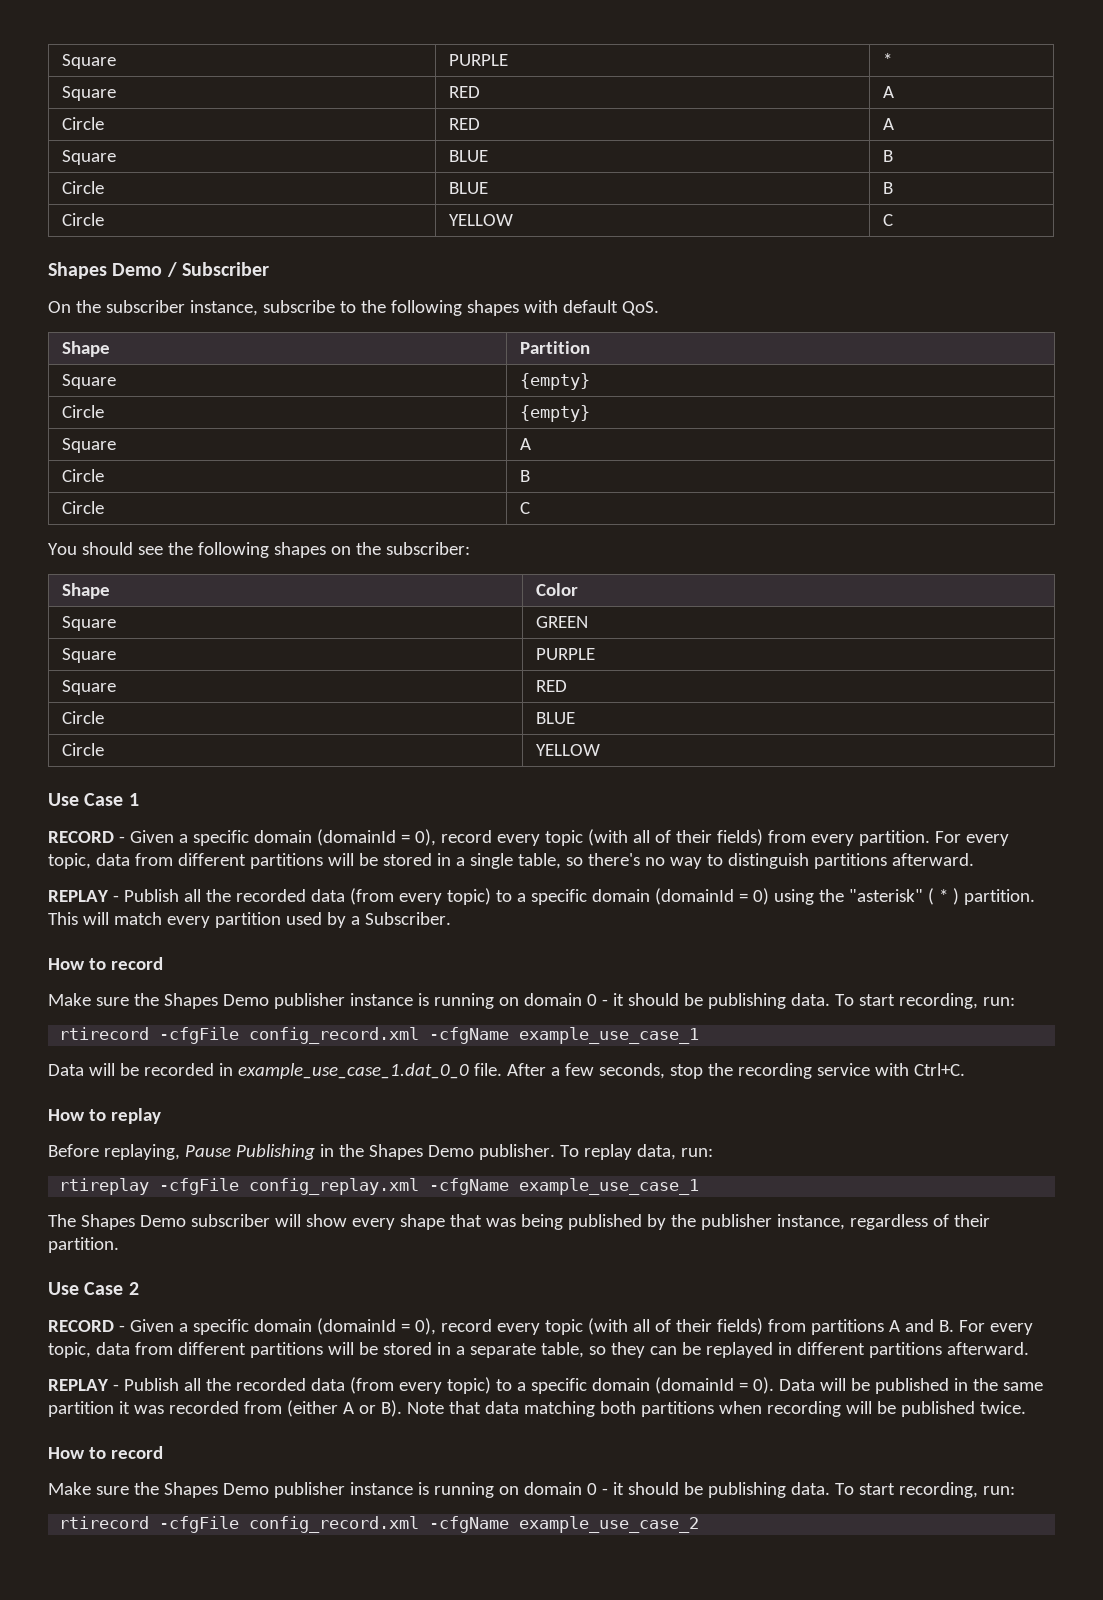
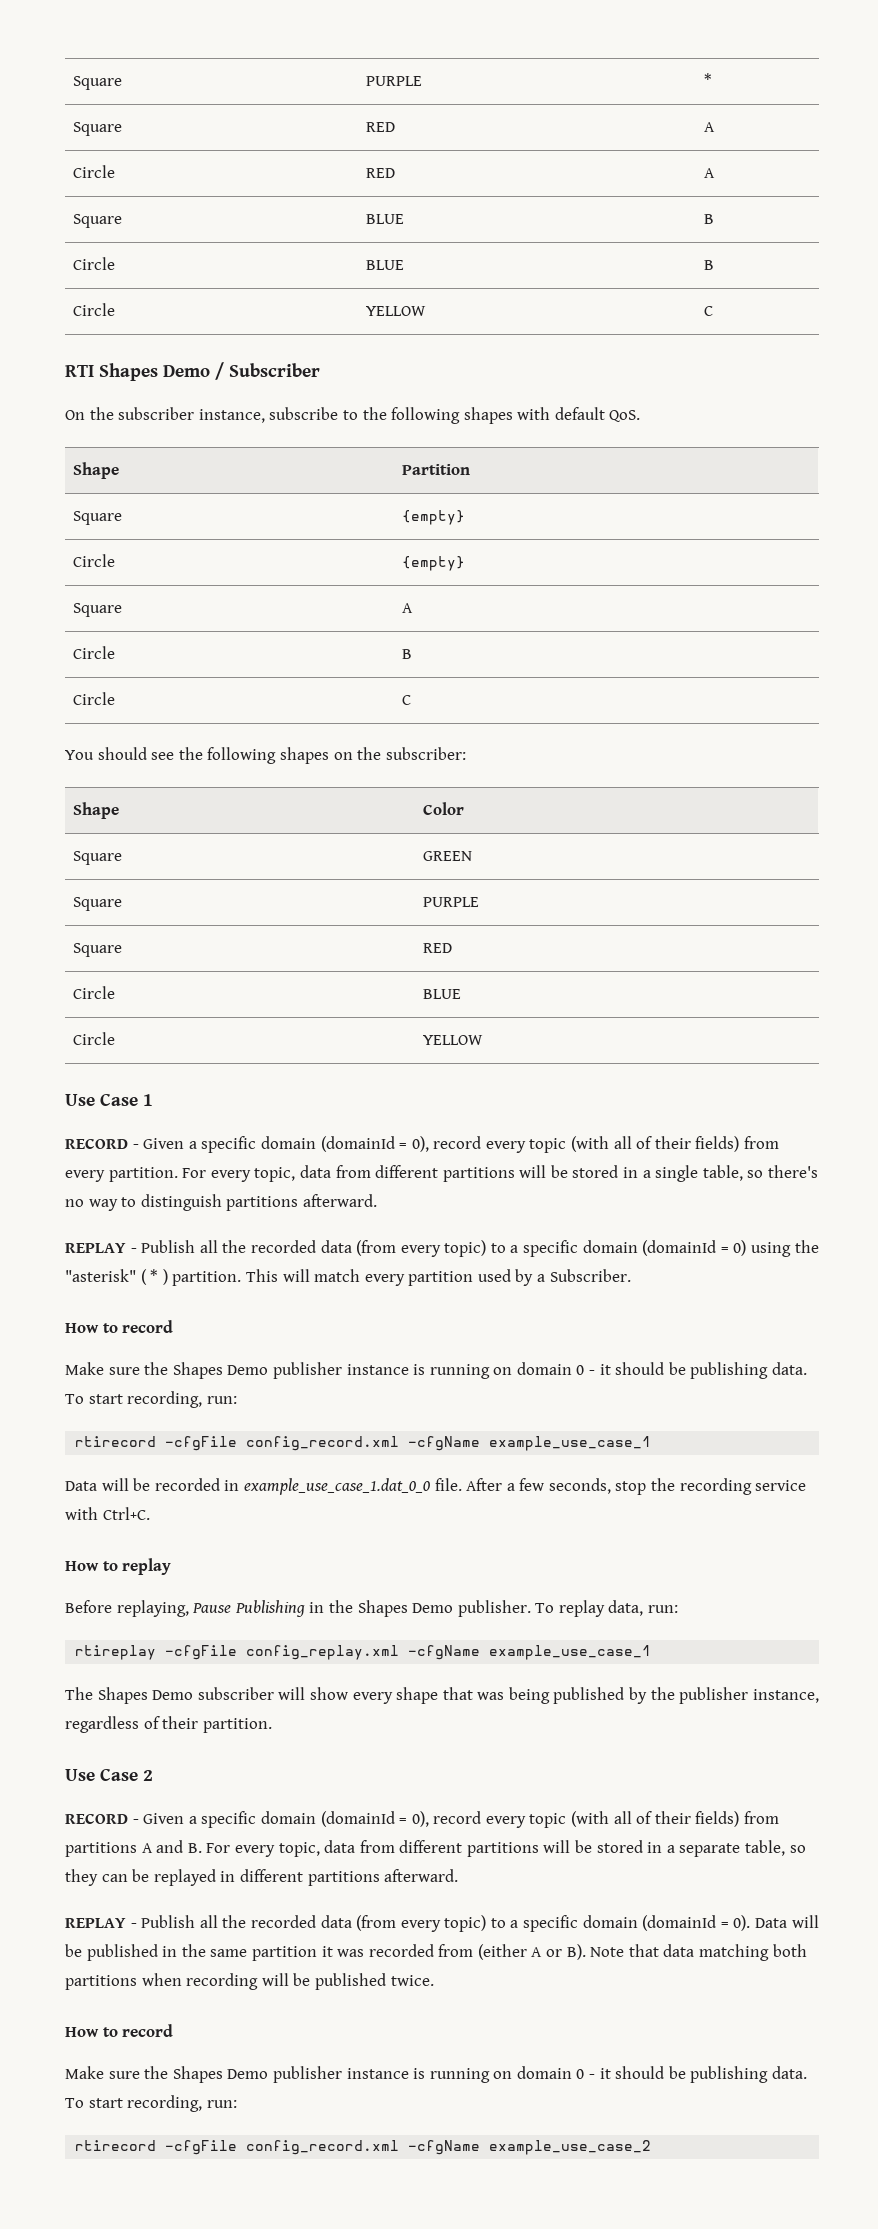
(893, 220) none -> [65,365,94,377] RTI

